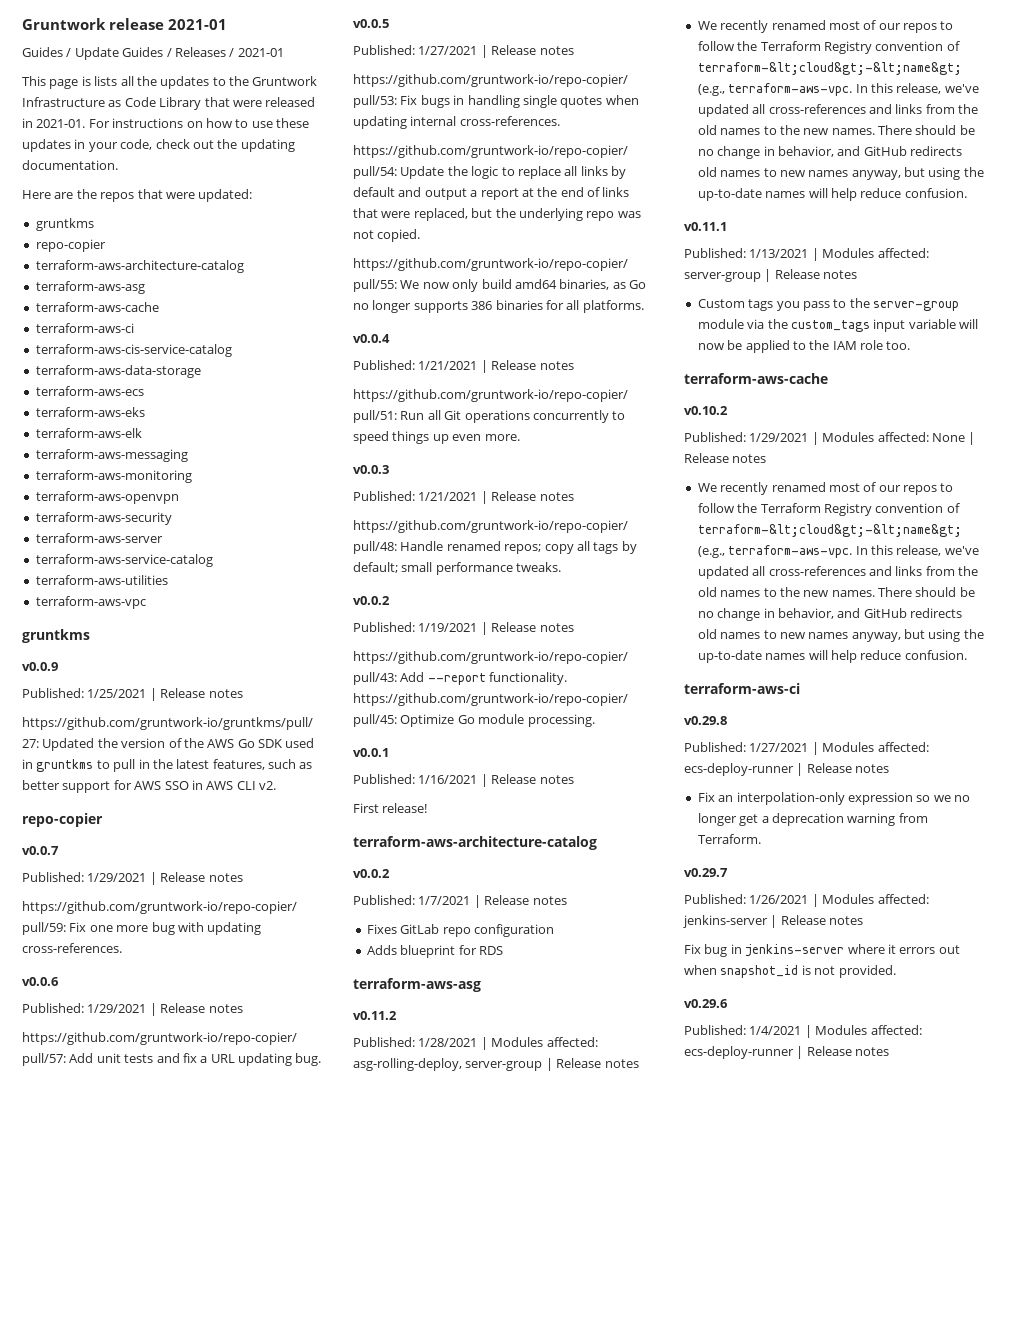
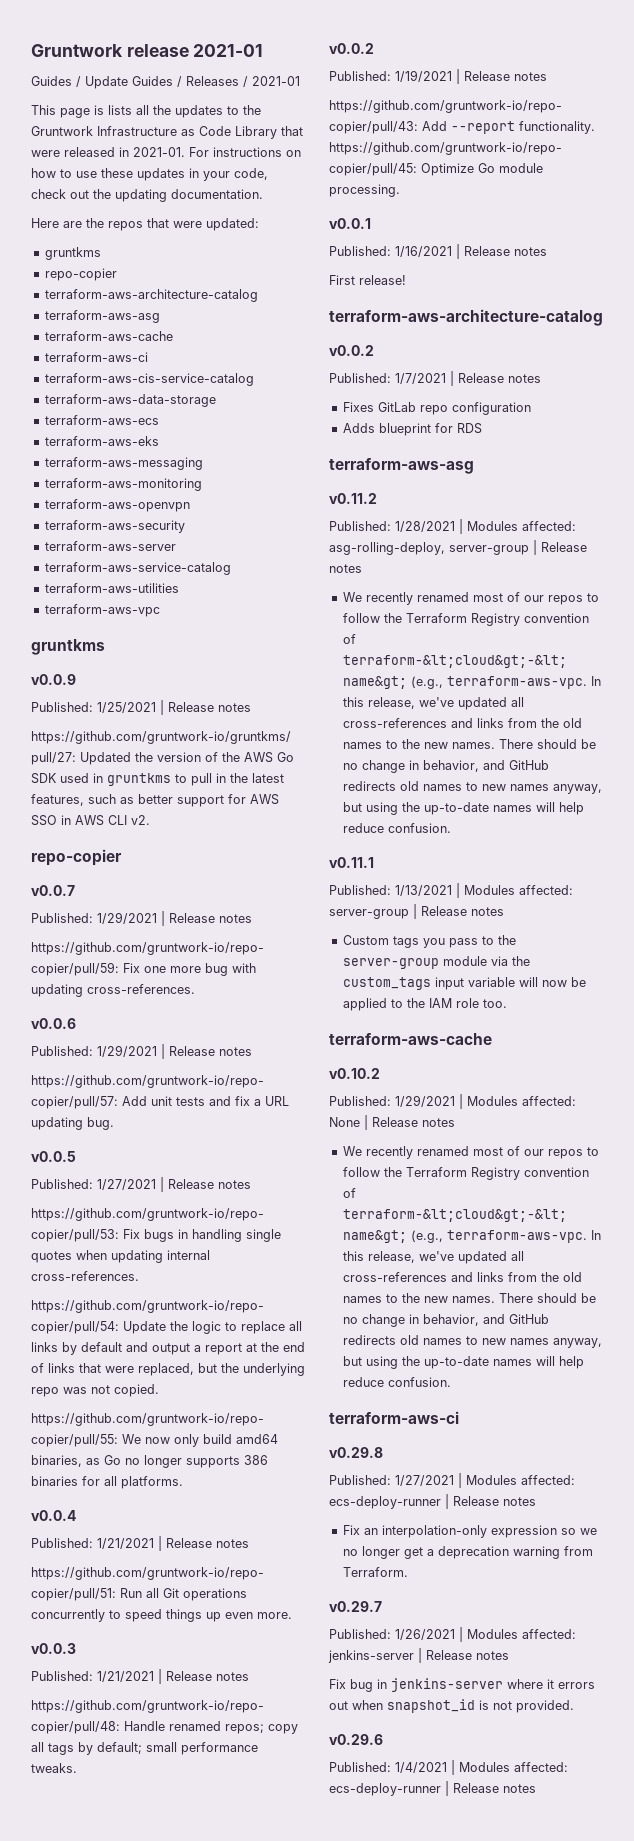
[35,428,142,438] // terraform-aws-elk -> (159, 441) none

